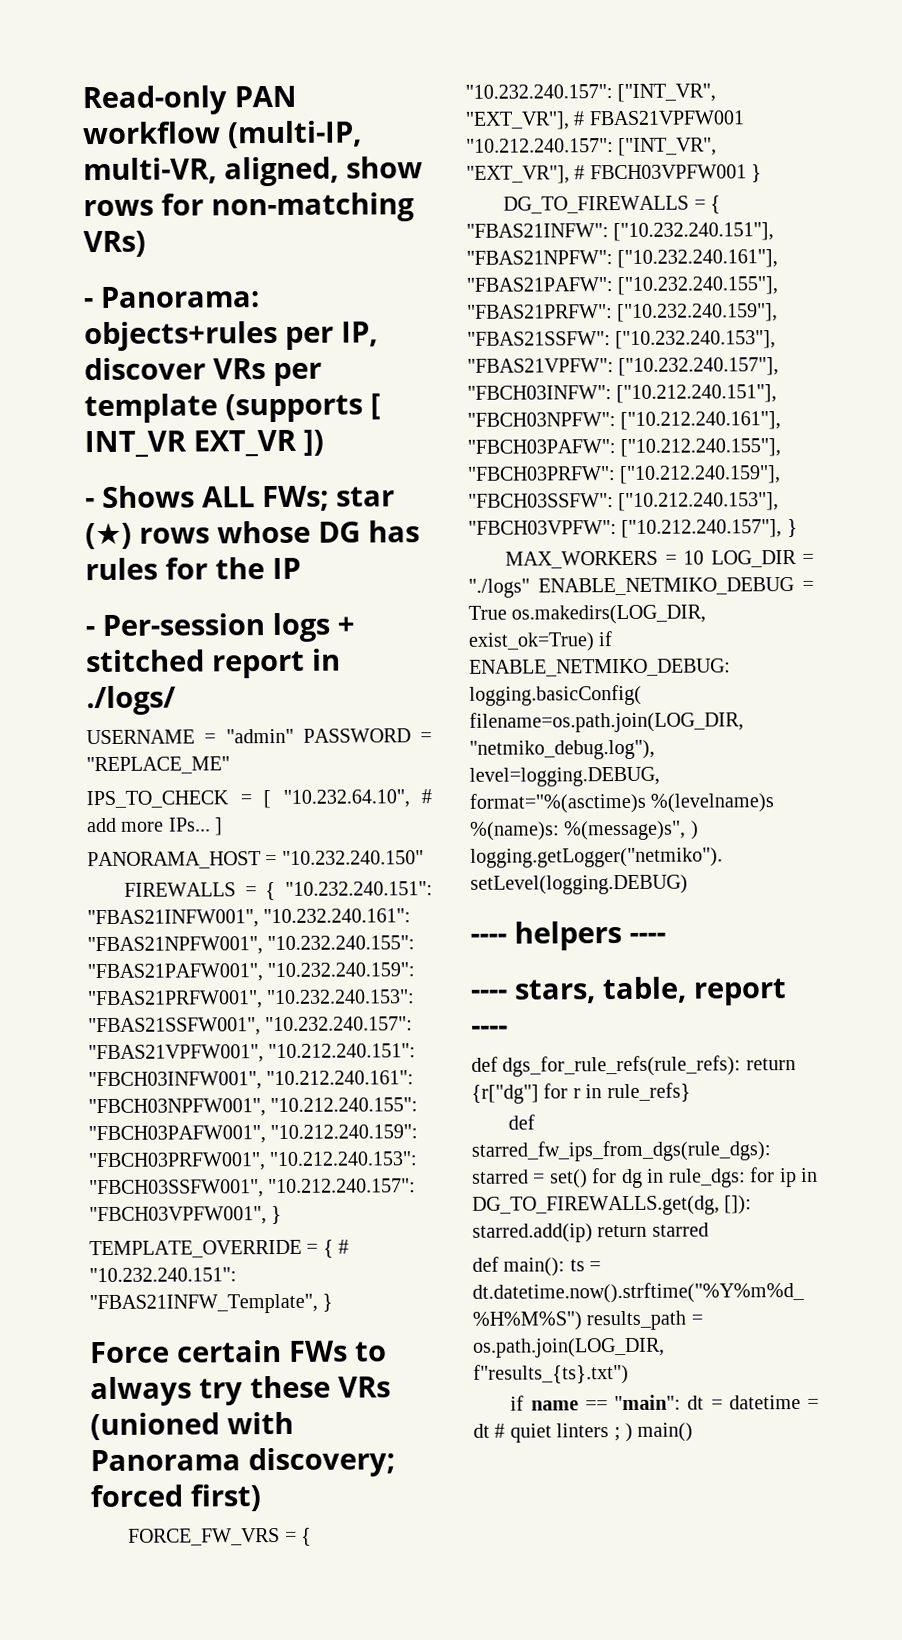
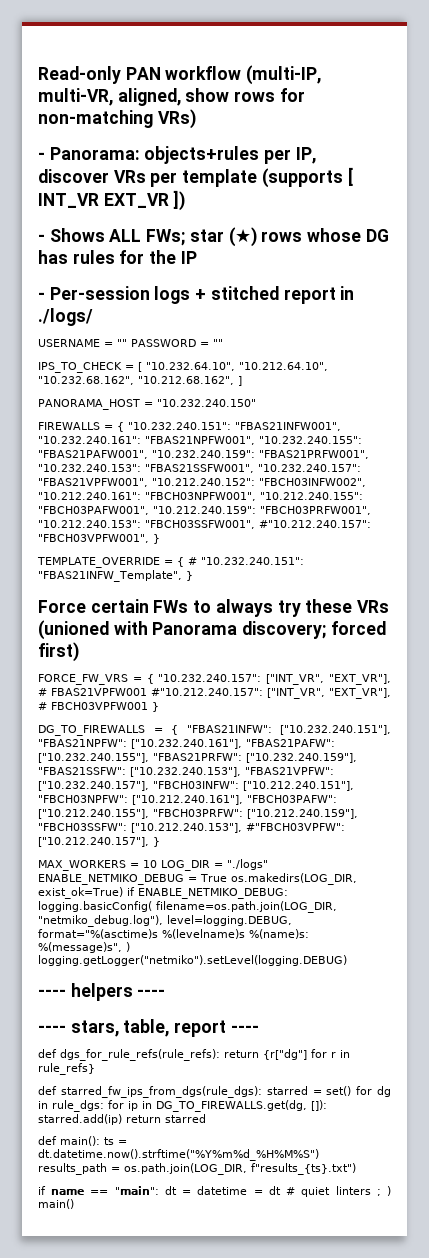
[225,728,294,744] "admin" -> [117,339,127,347] ""
[86,756,230,775] "REPLACE_ME" -> [213,339,223,347] ""
[421,789,432,804] [86,817,211,833] # add more IPs... -> [239,362,328,371] [38,376,234,385] "10.212.64.10", "10.232.68.162", "10.212.68.162",
[268,1043,417,1059] [88,1071,262,1091] "10.212.240.151": "FBCH03INFW001", -> [152,478,366,487] "10.212.240.152": "FBCH03INFW002",
[268,1178,417,1194] "10.212.240.157": -> [259,520,371,528] #"10.212.240.157":
[466,138,614,153] "10.212.240.157": -> [151,688,263,696] #"10.212.240.157":
[468,520,617,535] "FBCH03VPFW": -> [246,823,345,831] #"FBCH03VPFW":

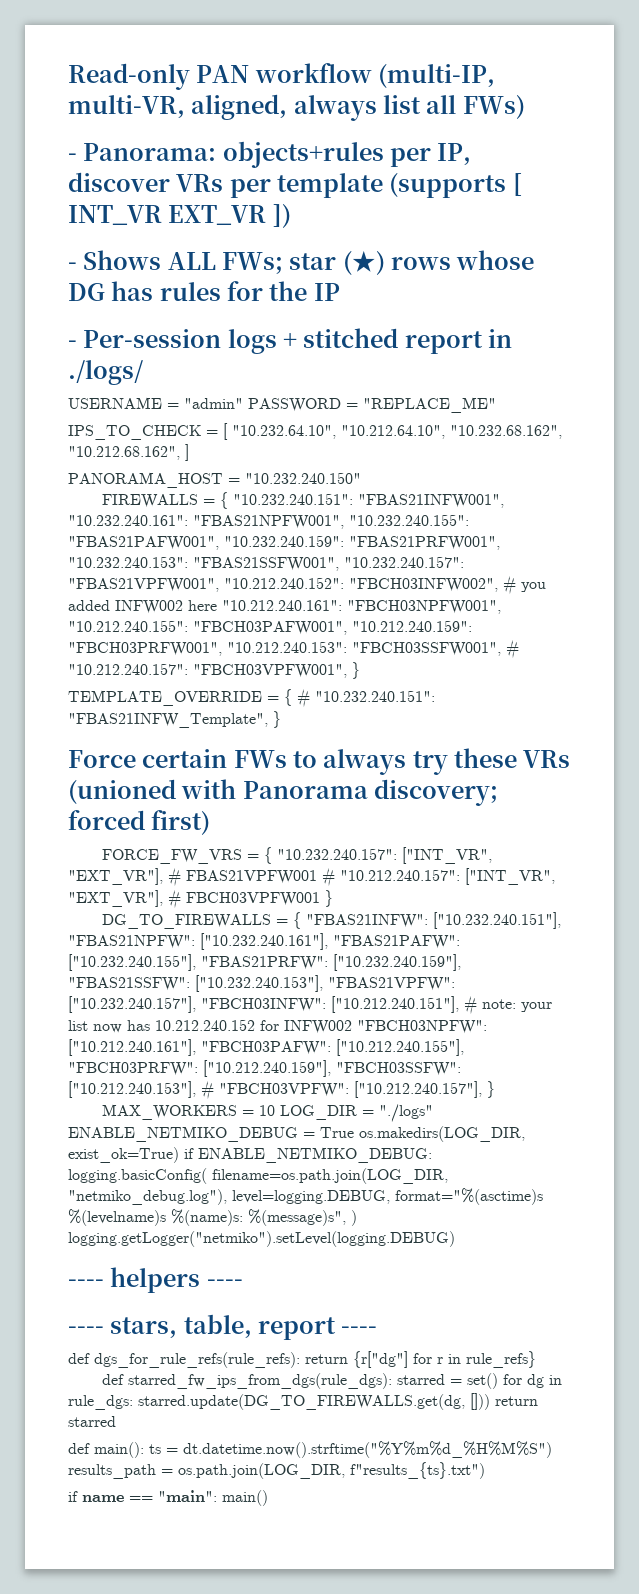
[185,88,305,102] [38,109,196,129] show rows for non-matching VRs) -> [293,94,525,121] always list all FWs)
[117,339,127,347] "" -> [184,398,243,409] "admin"
[213,339,223,347] "" -> [363,397,496,413] "REPLACE_ME"
(366, 482) none -> [503,575,546,595] [68,600,217,614] # you added INFW002 here
[259,520,371,528] #"10.212.240.157": -> [506,639,519,659] [68,663,188,675] # "10.212.240.157":
[151,688,263,696] #"10.212.240.157": -> [322,867,460,887] # "10.212.240.157":
(354, 786) none -> [464,995,552,1015] [68,1019,352,1034] # note: your list now has 10.212.240.152 for INFW002
[246,823,345,831] #"FBCH03VPFW": -> [201,1080,349,1100] # "FBCH03VPFW":
[108,1100,327,1112] [38,1114,122,1125] for ip in DG_TO_FIREWALLS.get(dg, []): starred.add(ip) -> [138,1393,490,1410] starred.update(DG_TO_FIREWALLS.get(dg, []))
[164,1186,391,1197] dt = datetime = dt # quiet linters ; ) -> (217, 1496) none

